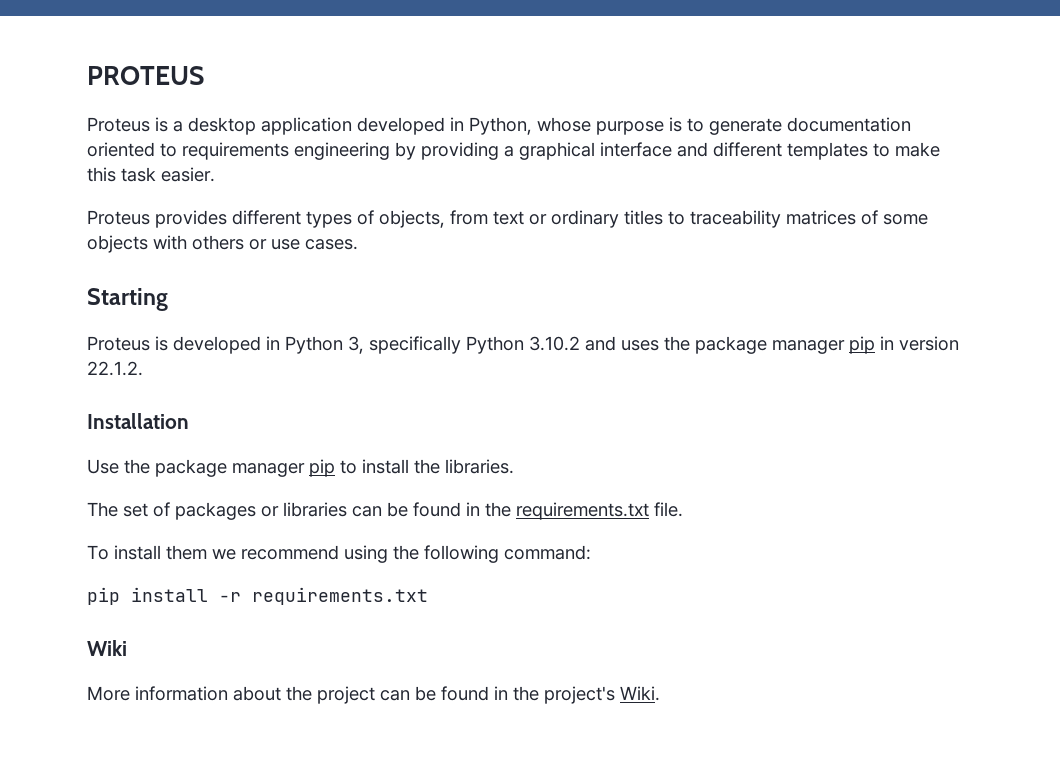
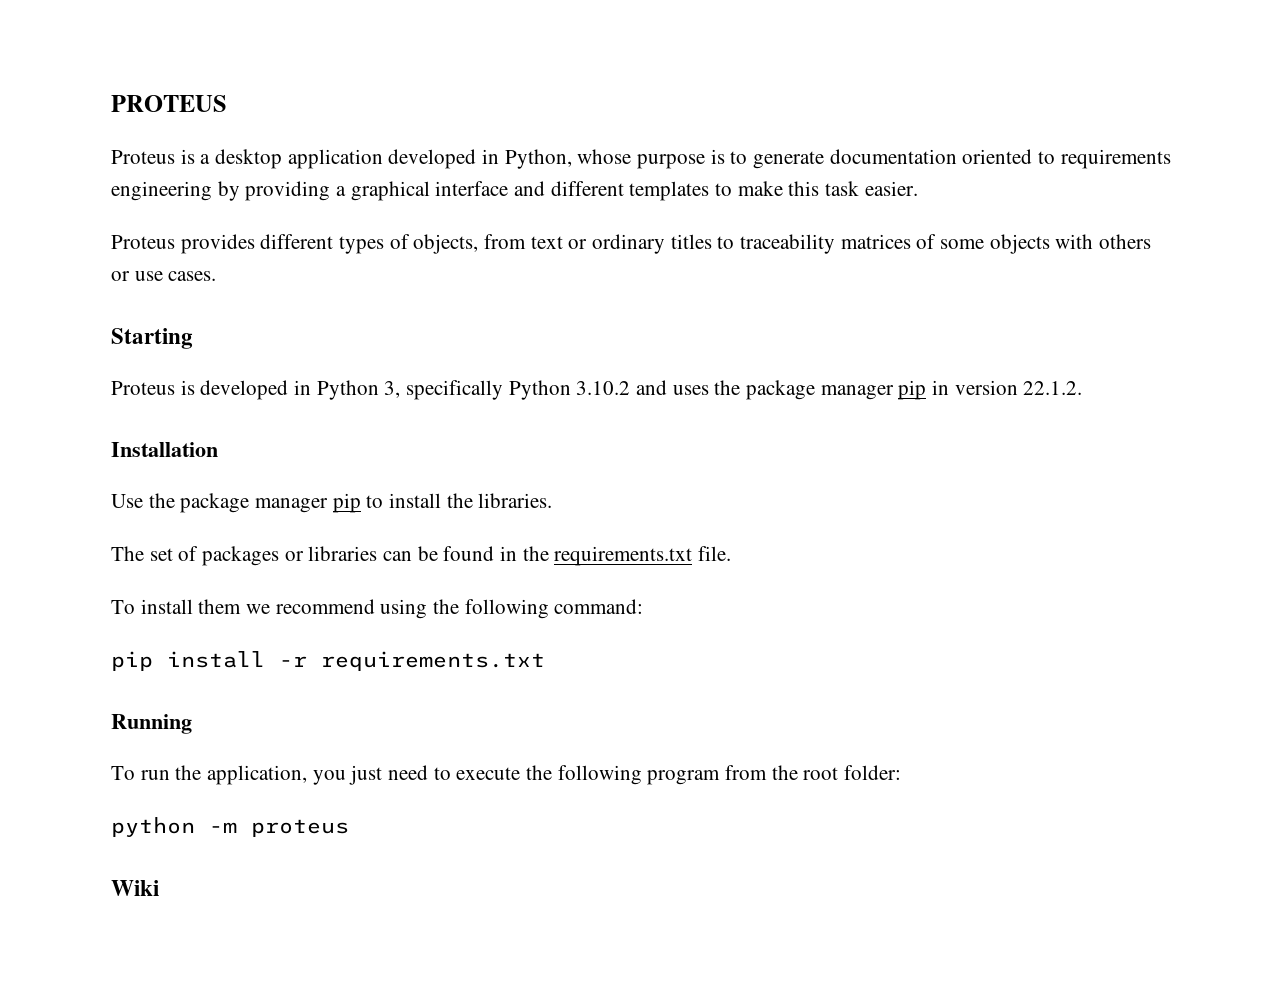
[87,640,127,656] [87,686,660,704] Wiki // More information about the project can be found in the project's Wiki. -> [111,714,192,734] [111,765,902,785] [111,817,349,837] [111,880,159,896] Running // To run the application, you just need to execute the following program from the root folder: // python -m proteus // Wiki

